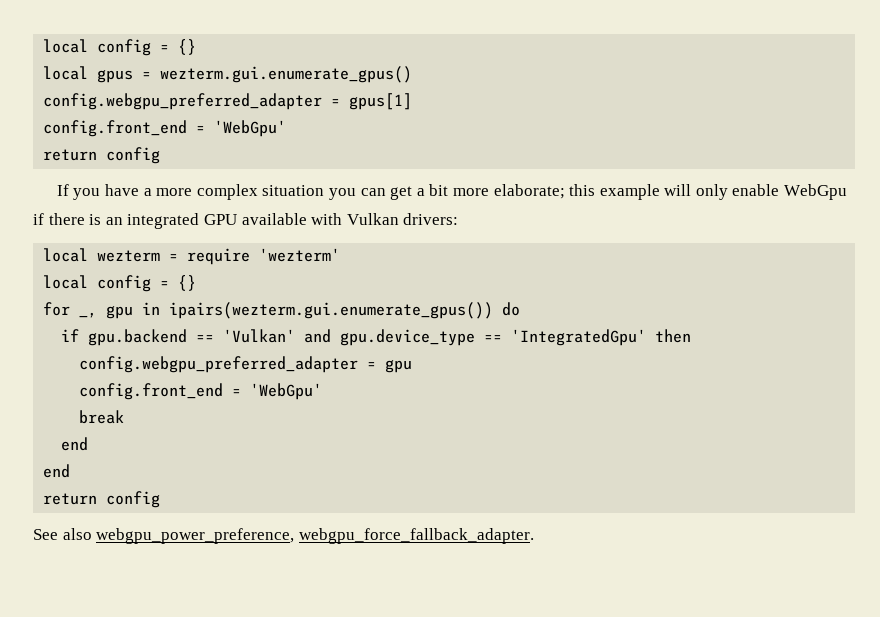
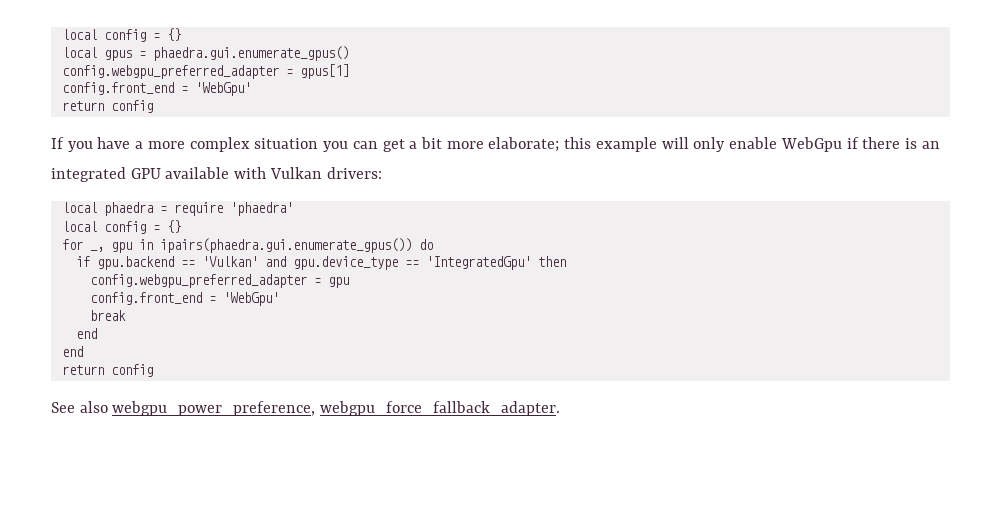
[160,66,413,83] wezterm.gui.enumerate_gpus() -> [152,46,349,61] phaedra.gui.enumerate_gpus()
[97,250,161,262] wezterm -> [103,202,153,216] phaedra
[259,248,341,262] 'wezterm' -> [229,202,293,216] 'phaedra'
[169,302,494,319] ipairs(wezterm.gui.enumerate_gpus()) -> [159,238,412,253] ipairs(phaedra.gui.enumerate_gpus())

